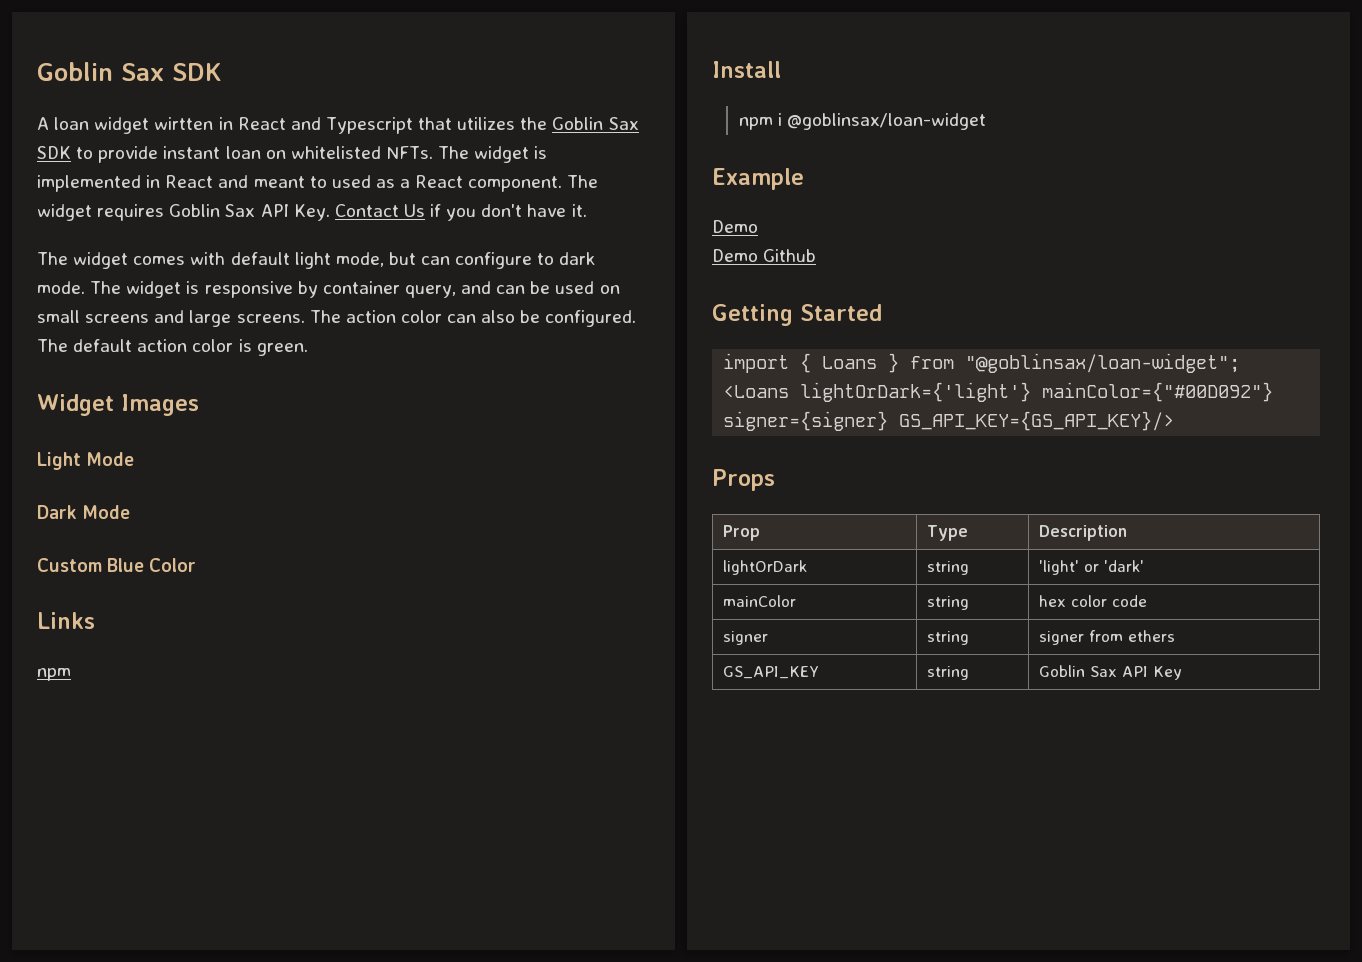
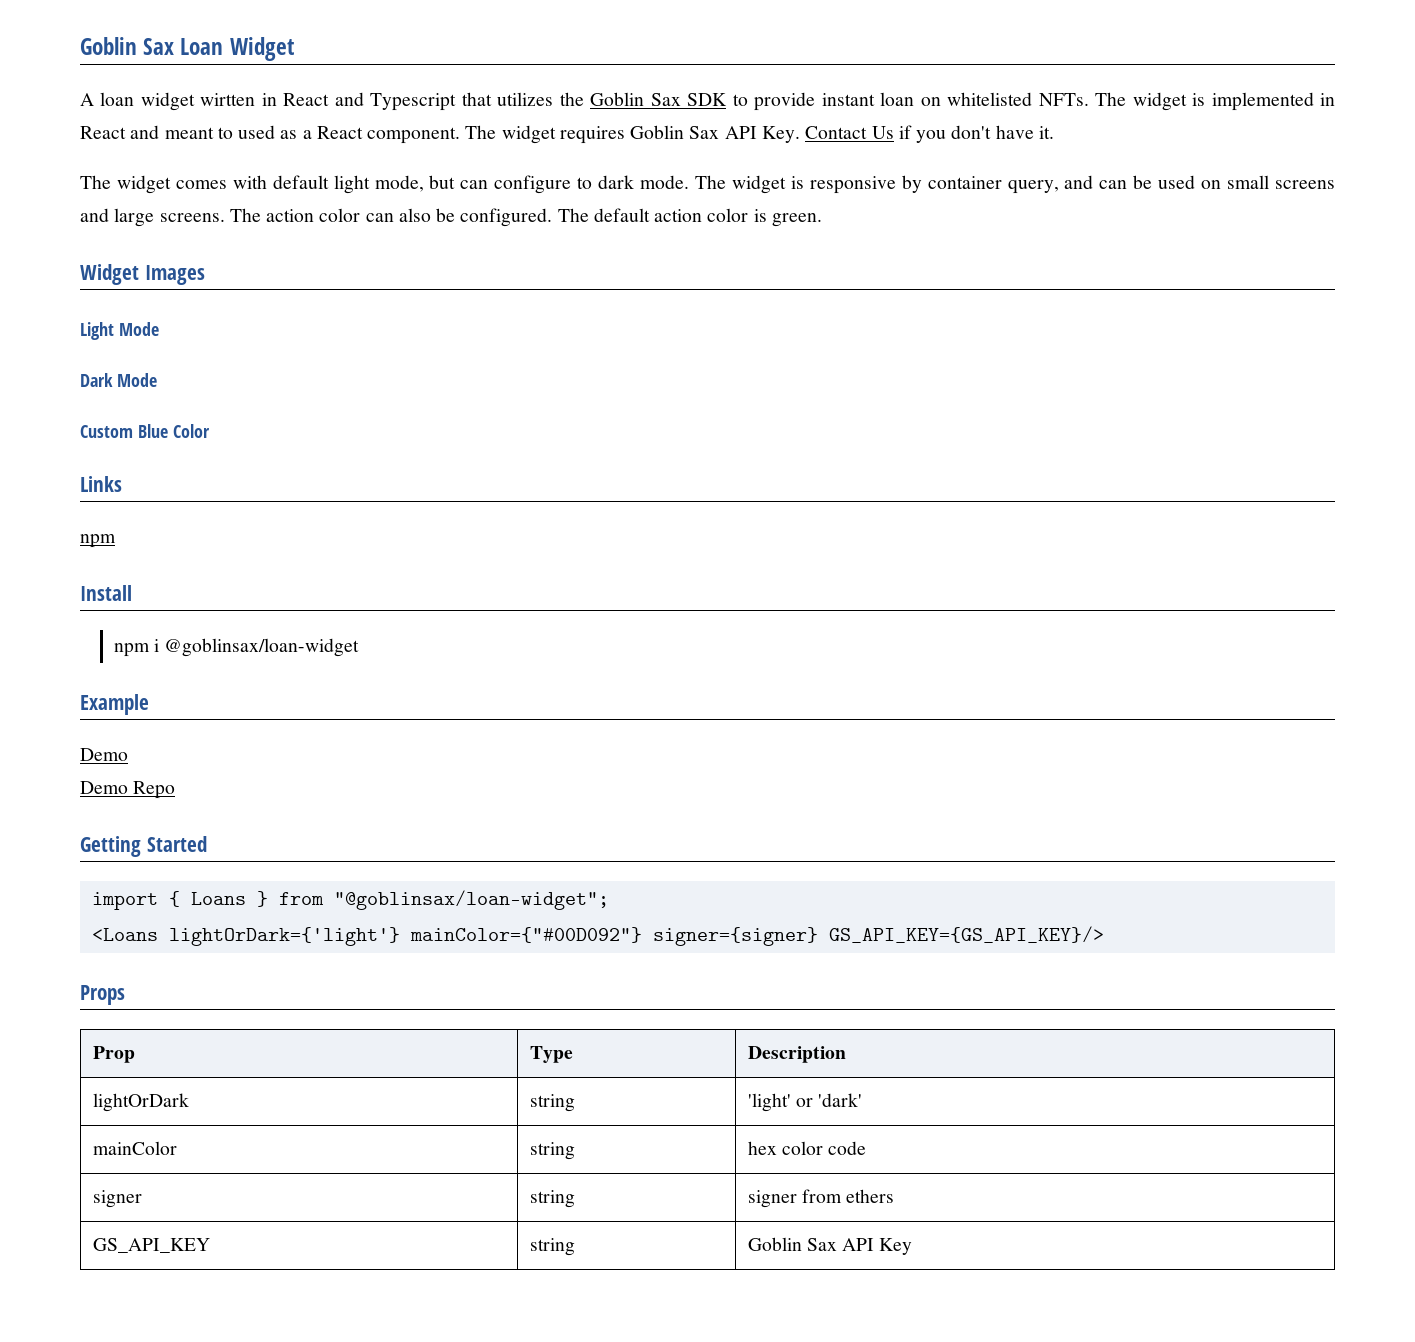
[37,62,222,81] Goblin Sax SDK -> [80,37,294,61] Goblin Sax Loan Widget
[763,249,817,262] Github -> [133,781,176,799] Repo

